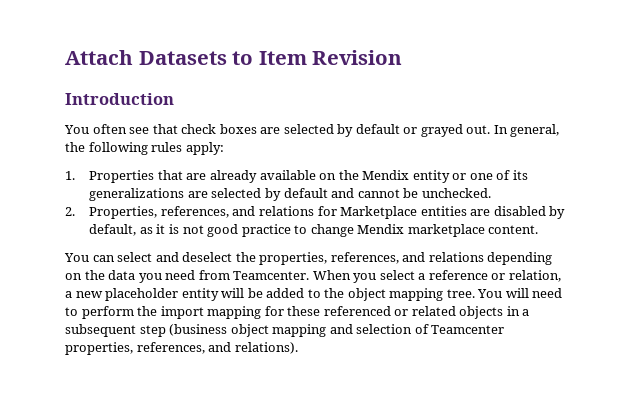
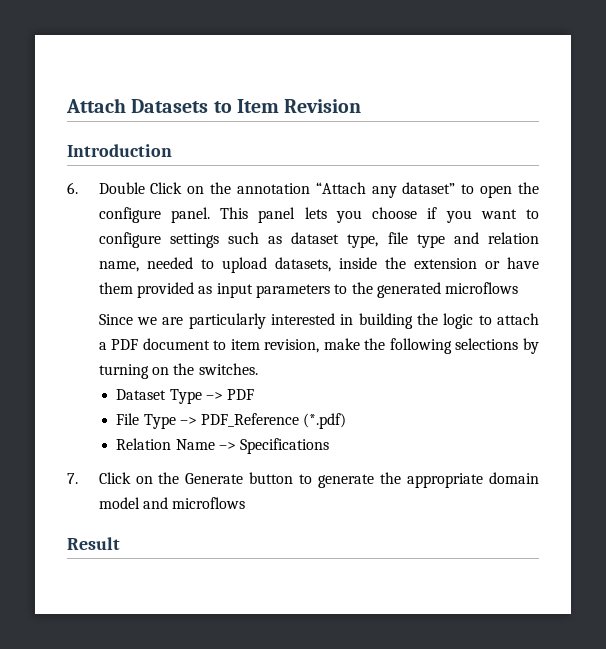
[64,124,560,137] [65,142,224,155] [65,170,528,183] [89,188,491,201] [65,206,566,219] [89,224,539,237] [64,252,553,265] [65,270,561,283] [65,288,563,301] [65,306,530,319] [65,324,505,337] [65,342,298,355] You often see that check boxes are selected by default or grayed out. In general, the following rules apply: // 1. Properties that are already available on the Mendix entity or one of its generalizations are selected by default and cannot be unchecked. // 2. Properties, references, and relations for Marketplace entities are disabled by default, as it is not good practice to change Mendix marketplace content. // You can select and deselect the properties, references, and relations depending on the data you need from Teamcenter. When you select a reference or relation, a new placeholder entity will be added to the object mapping tree. You will need to perform the import mapping for these referenced or related objects in a subsequent step (business object mapping and selection of Teamcenter properties, references, and relations). -> [67,182,539,198] [98,207,540,223] [98,232,539,248] [98,257,539,273] [98,282,519,298] [98,313,539,329] [98,338,539,354] [98,363,258,379] [116,389,255,404] [116,413,347,429] [116,438,330,454] [67,472,539,488] [98,497,246,509] [67,537,120,550] 6. Double Click on the annotation “Attach any dataset” to open the configure panel. This panel lets you choose if you want to configure settings such as dataset type, file type and relation name, needed to upload datasets, inside the extension or have them provided as input parameters to the generated microflows // Since we are particularly interested in building the logic to attach a PDF document to item revision, make the following selections by turning on the switches. // Dataset Type –> PDF // File Type –> PDF_Reference (*.pdf) // Relation Name –> Specifications // 7. Click on the Generate button to generate the appropriate domain model and microflows // Result

